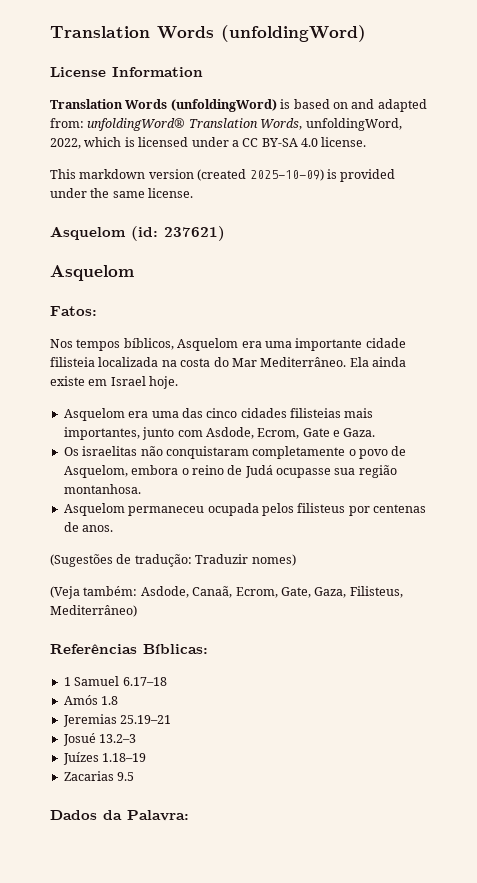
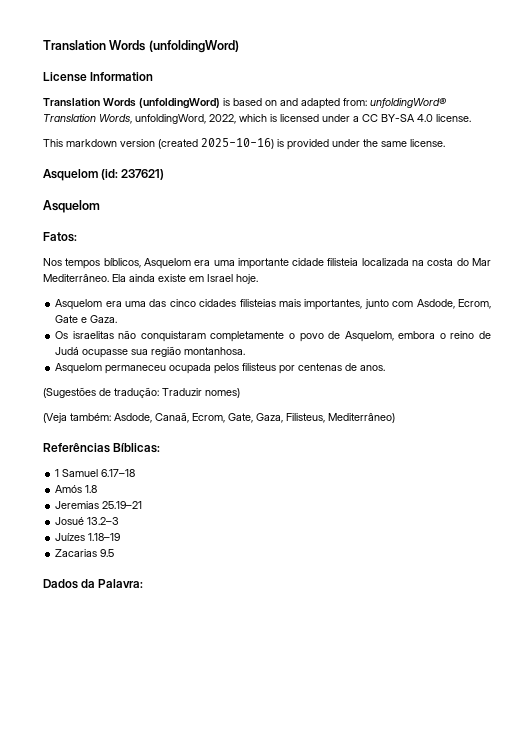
[249,169,324,181] 2025-10-09) -> [201,138,274,149] 2025-10-16)

